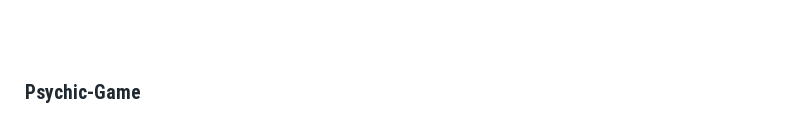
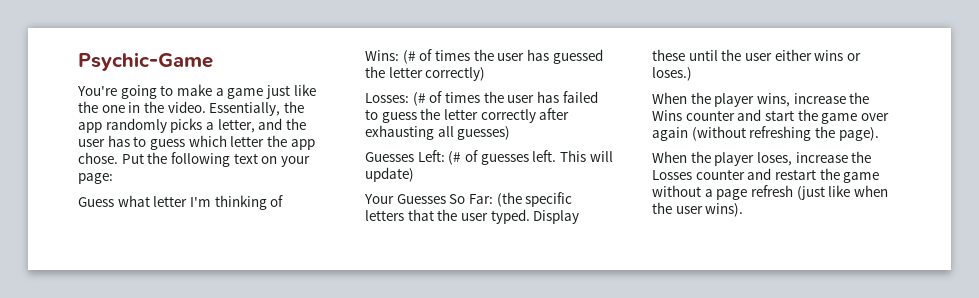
(141, 93) none -> [77,84,316,99] [78,101,304,116] [78,118,306,133] [78,135,315,150] [78,152,310,167] [78,173,113,184] [78,195,284,210] [365,49,603,64] [365,66,486,81] [365,91,598,106] [365,108,570,123] [365,125,511,140] [365,150,613,165] [365,167,414,182] [364,192,573,207] [365,209,580,224] [652,49,861,61] [652,67,692,81] [652,92,870,107] [652,109,889,124] [652,126,879,141] [652,151,872,166] [652,168,880,183] [652,185,888,200] [652,202,744,217] // You're going to make a game just like the one in the video. Essentially, the app randomly picks a letter, and the user has to guess which letter the app chose. Put the following text on your page: // Guess what letter I'm thinking of // Wins: (# of times the user has guessed the letter correctly) // Losses: (# of times the user has failed to guess the letter correctly after exhausting all guesses) // Guesses Left: (# of guesses left. This will update) // Your Guesses So Far: (the specific letters that the user typed. Display these until the user either wins or loses.) // When the player wins, increase the Wins counter and start the game over again (without refreshing the page). // When the player loses, increase the Losses counter and restart the game without a page refresh (just like when the user wins).

